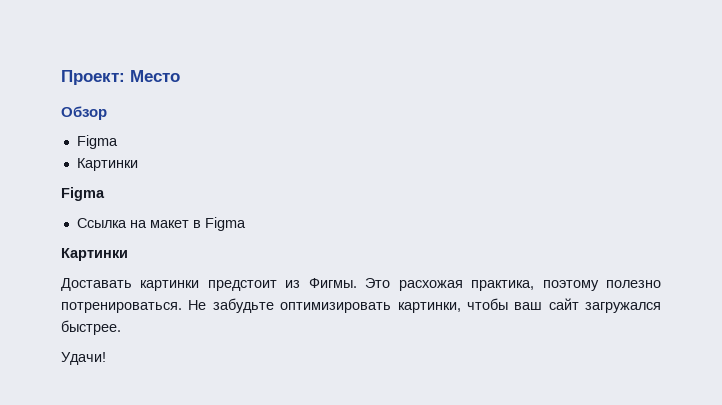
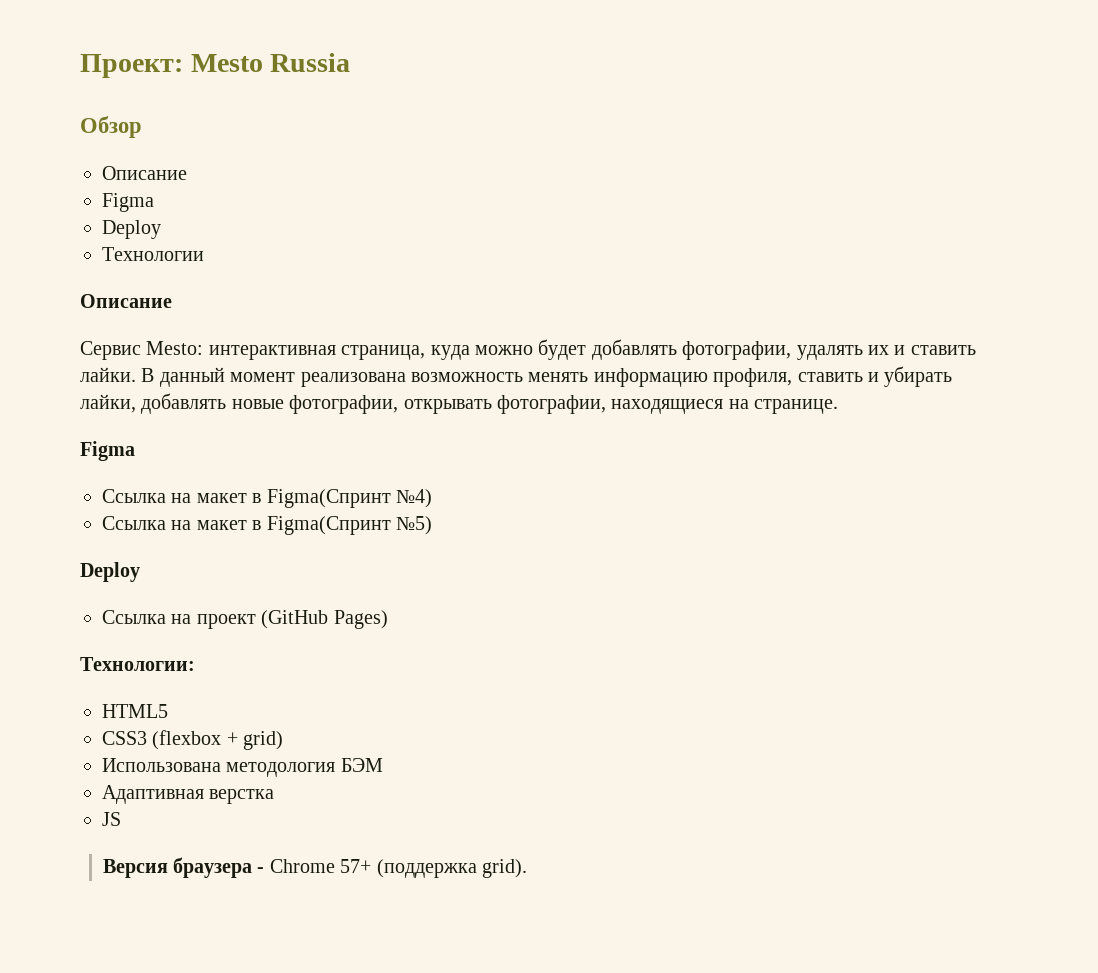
[130,70,180,82] Место -> [190,53,351,72] Mesto Russia
[76,135,118,149] [76,158,138,171] // Figma // Картинки -> [102,166,187,180] [102,193,154,212] [102,220,161,239] [102,247,204,261] [80,294,172,308] [80,339,976,360] [80,366,953,387] [80,393,839,414] // Описание // Figma // Deploy // Технологии // Описание // Сервис Mesto: интерактивная страница, куда можно будет добавлять фотографии, удалять их и ставить лайки. В данный момент реализована возможность менять информацию профиля, ставить и убирать лайки, добавлять новые фотографии, открывать фотографии, находящиеся на странице.
[204,217,246,231] [61,248,128,261] [61,278,662,291] [61,298,661,313] [61,320,121,335] [61,352,106,365] Figma // Картинки // Доставать картинки предстоит из Фигмы. Это расхожая практика, поэтому полезно потренироваться. Не забудьте оптимизировать картинки, чтобы ваш сайт загружался быстрее. // Удачи! -> [266,489,432,508] [102,516,432,535] [80,562,140,582] [102,610,388,629] [80,657,195,671] [102,704,168,718] [102,730,284,750] [102,758,383,777] [102,785,275,804] [102,812,121,826] [102,857,528,878] Figma(Спринт №4) // Ссылка на макет в Figma(Спринт №5) // Deploy // Ссылка на проект (GitHub Pages) // Технологии: // HTML5 // CSS3 (flexbox + grid) // Использована методология БЭМ // Адаптивная верстка // JS // Версия браузера - Chrome 57+ (поддержка grid).

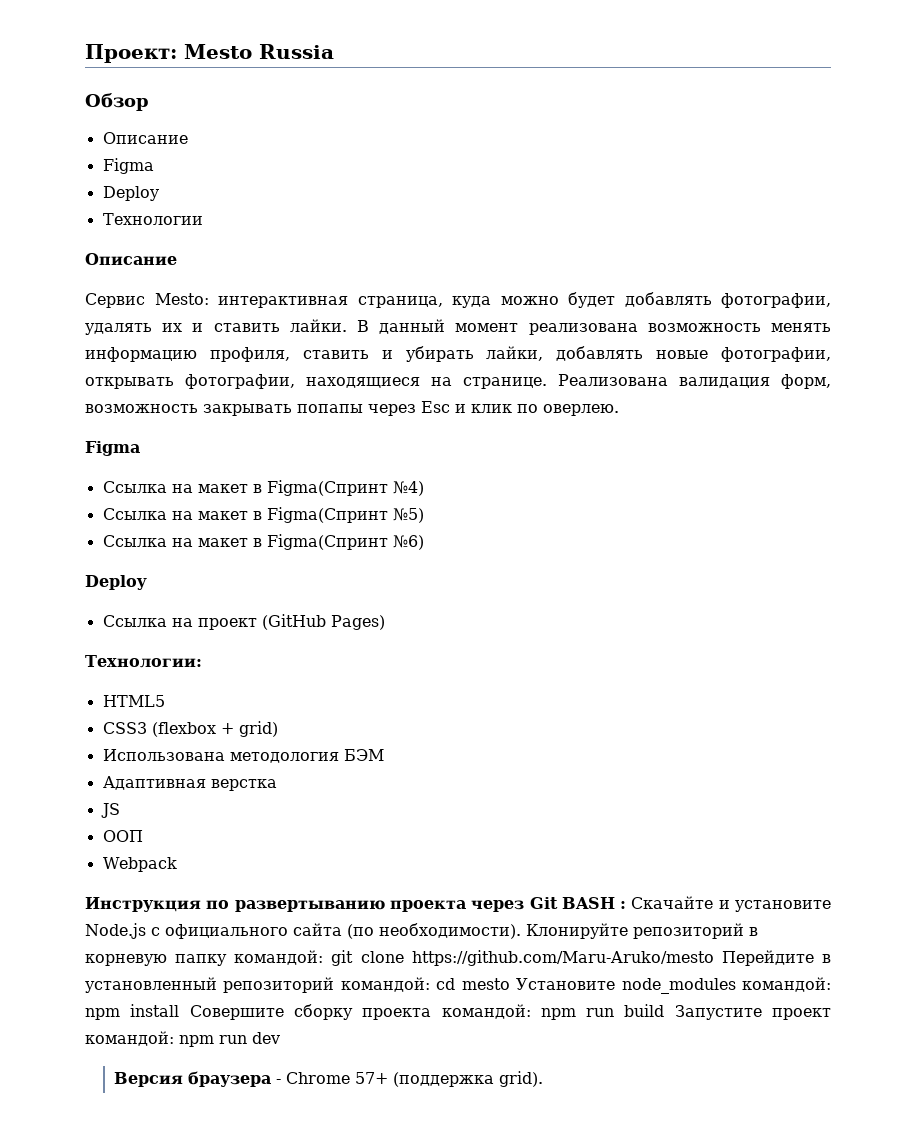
(839, 406) none -> [558,374,831,389] [85,401,619,416] Реализована валидация форм, возможность закрывать попапы через Esc и клик по оверлею.
(432, 525) none -> [102,534,424,550] // Ссылка на макет в Figma(Спринт №6)
(121, 819) none -> [102,830,143,842] [102,857,177,872] [85,896,831,912] [85,923,758,939] [85,950,831,966] [85,977,831,994] [85,1004,831,1020] [85,1031,280,1047] // ООП // Webpack // Инструкция по развертыванию проекта через Git BASH : Скачайте и установите Node.js с официального сайта (по необходимости). Клонируйте репозиторий в корневую папку командой: git clone https://github.com/Maru-Aruko/mesto Перейдите в установленный репозиторий командой: cd mesto Установите node_modules командой: npm install Совершите сборку проекта командой: npm run build Запустите проект командой: npm run dev

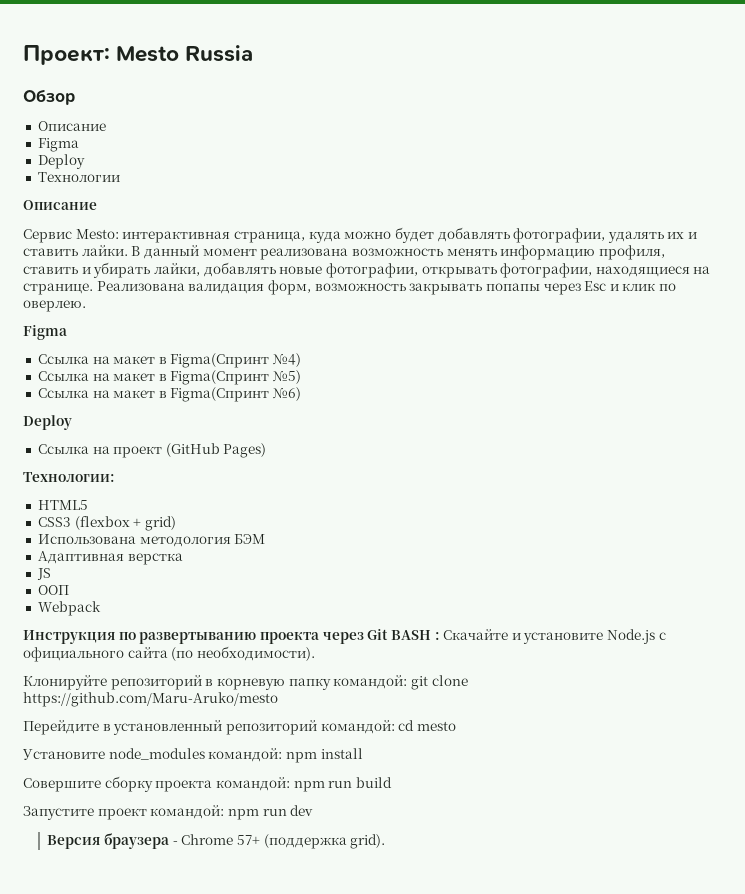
(521, 931) none -> (315, 653) //
(714, 958) none -> (278, 699) //
(510, 984) none -> (456, 726) //
(180, 1010) none -> (363, 753) //
(665, 1010) none -> (392, 782) //

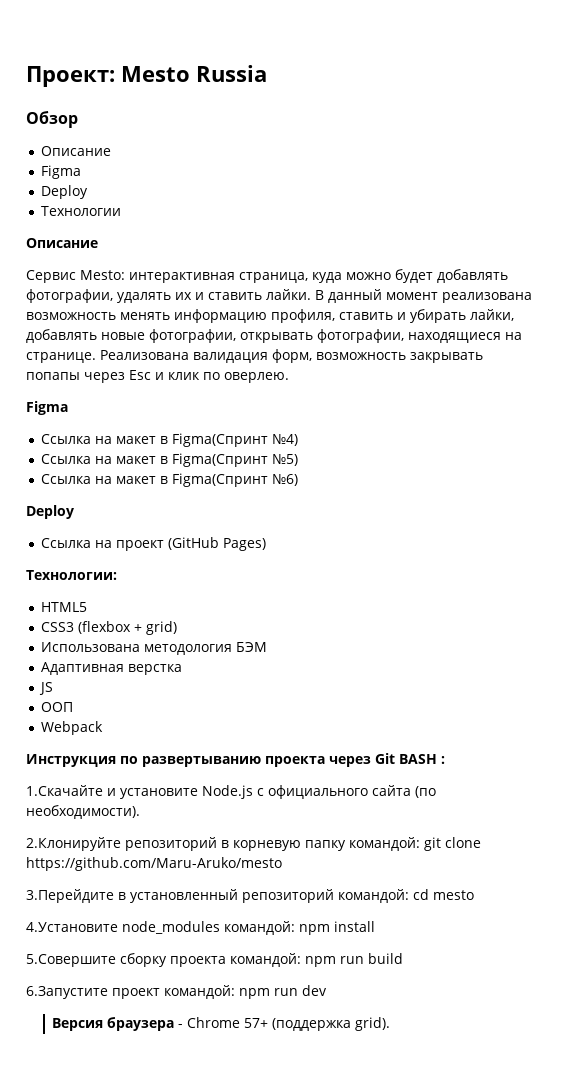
[443,629,509,640] Скачайте -> [26,785,103,796] // 1.Скачайте
[23,675,107,690] Клонируйте -> [26,837,121,851] 2.Клонируйте
[23,720,99,735] Перейдите -> [26,889,114,903] 3.Перейдите
[22,749,105,760] Установите -> [26,922,118,932] 4.Установите
[23,778,101,792] Совершите -> [26,954,116,967] 5.Совершите
[23,806,94,820] Запустите -> [26,986,108,999] 6.Запустите

